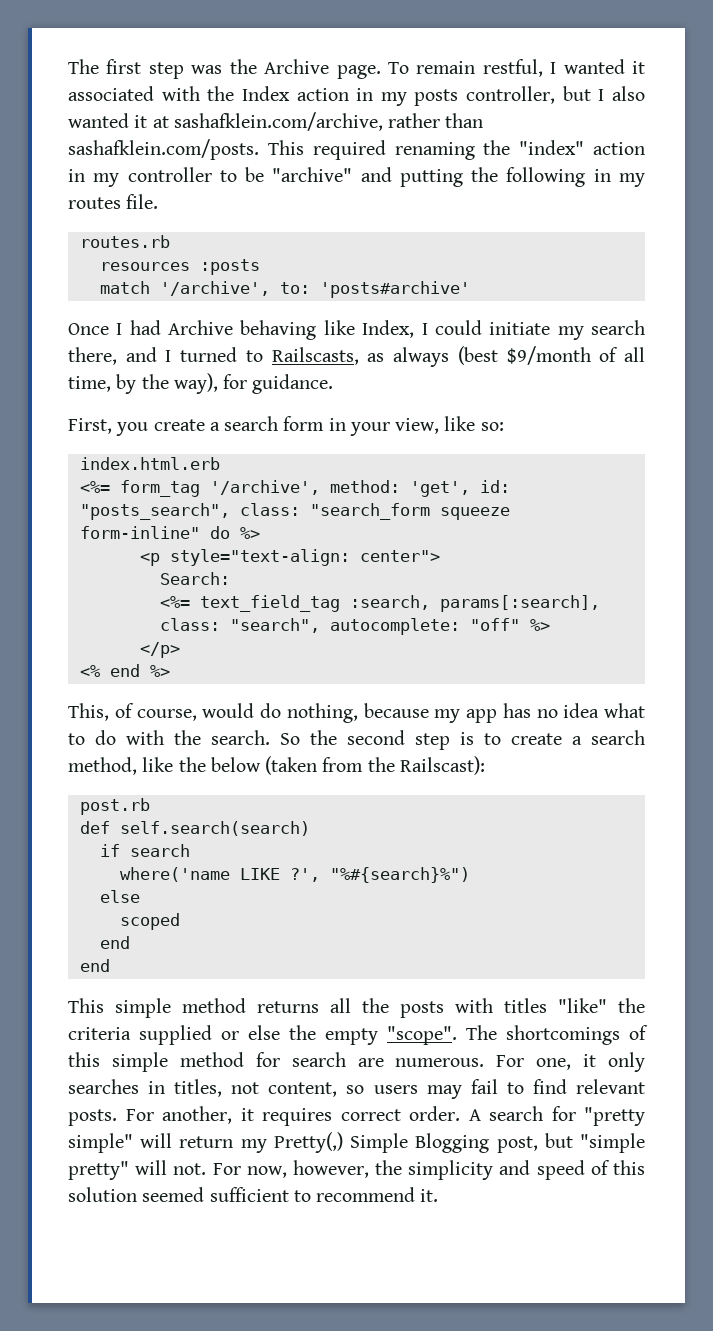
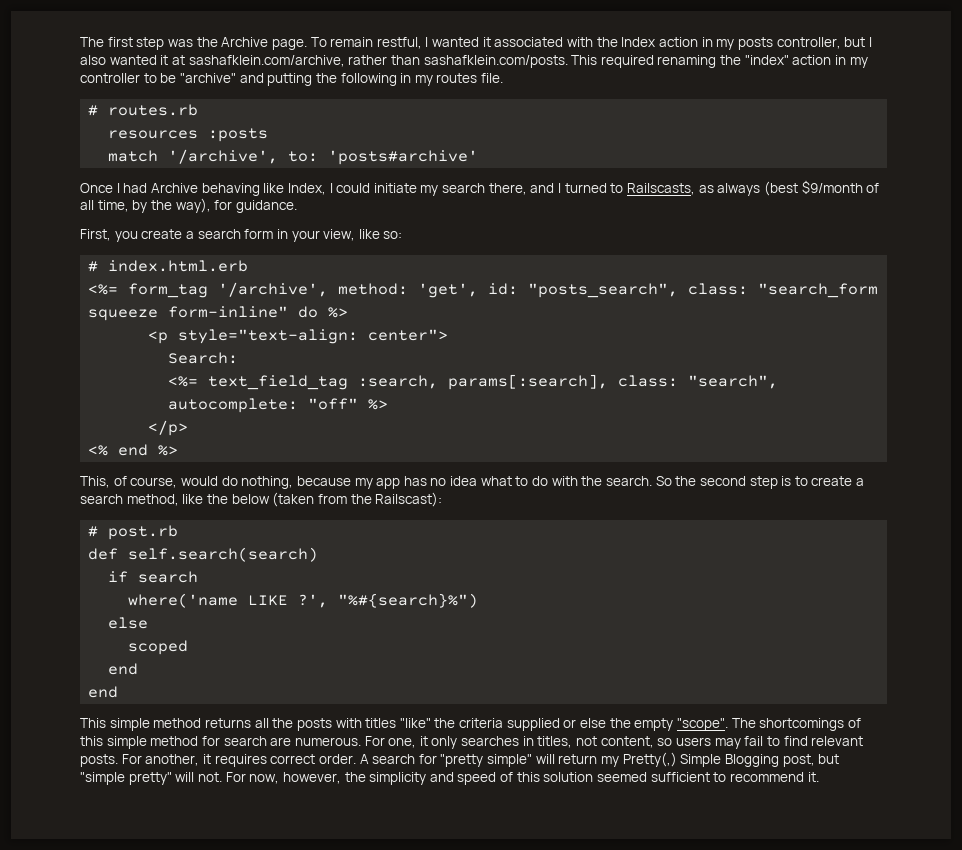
(159, 201) none -> [88,105,99,116] #
(504, 426) none -> [88,261,99,272] #
(485, 765) none -> [88,526,99,537] #

